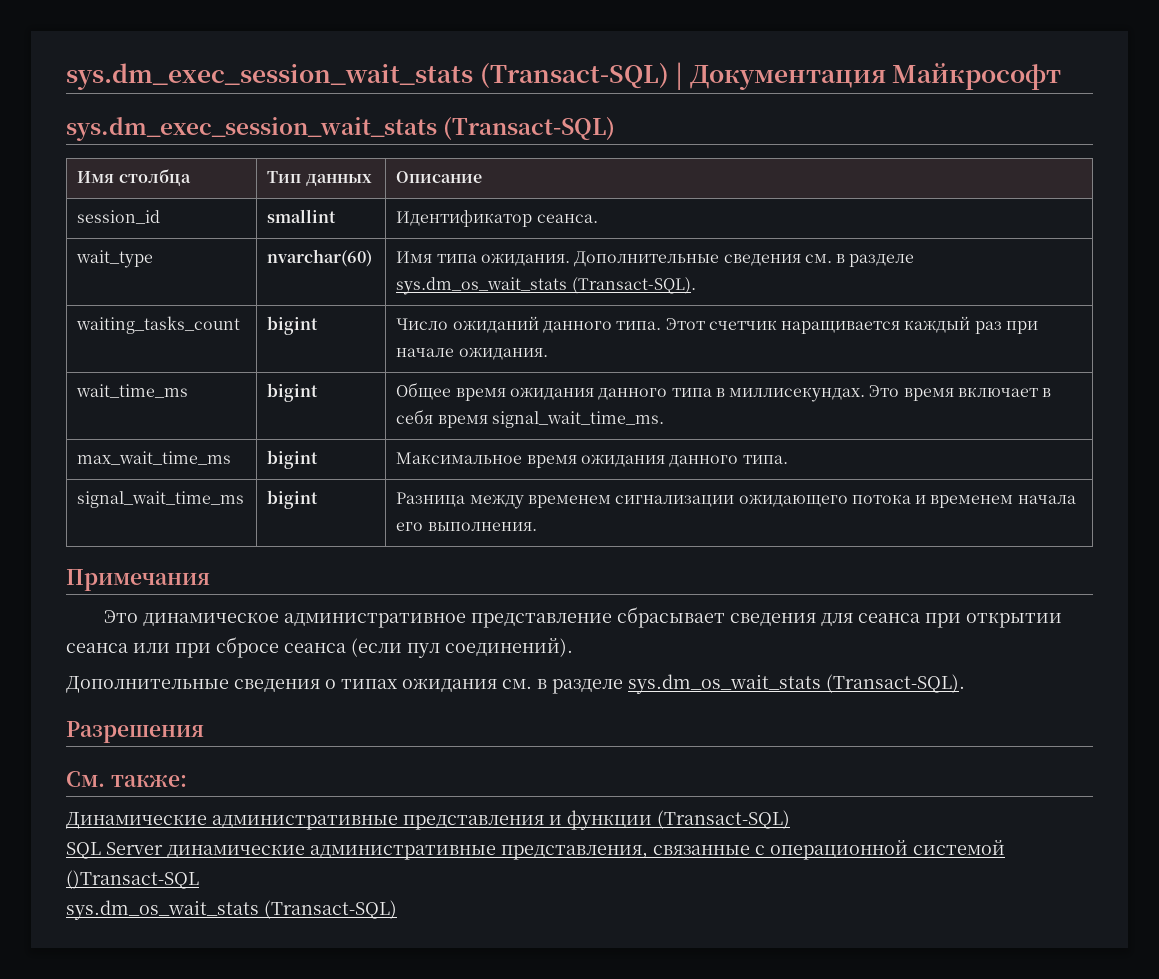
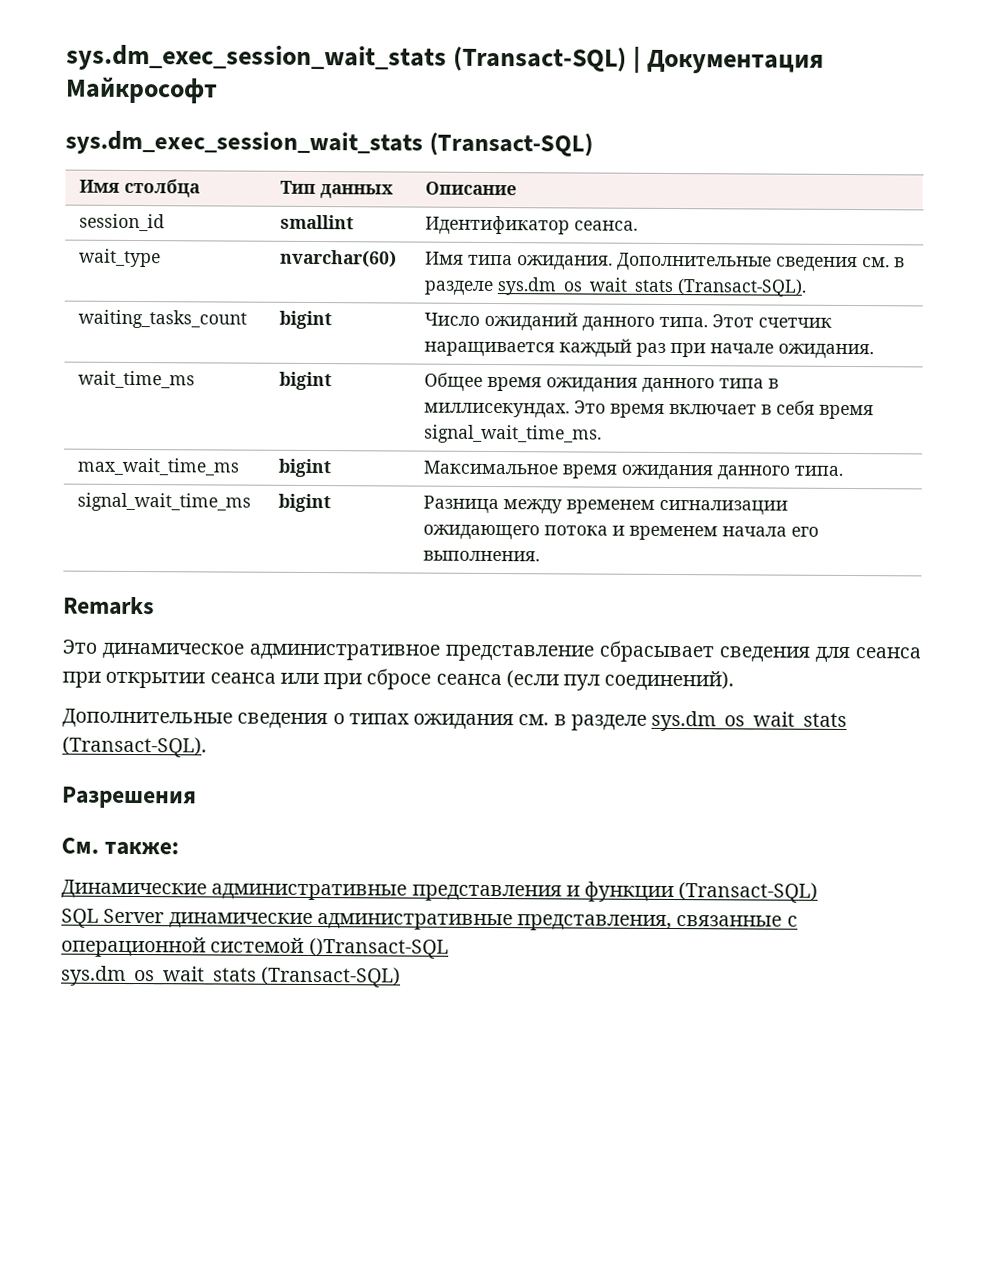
[66,569,210,591] Примечания -> [63,596,154,616] Remarks

